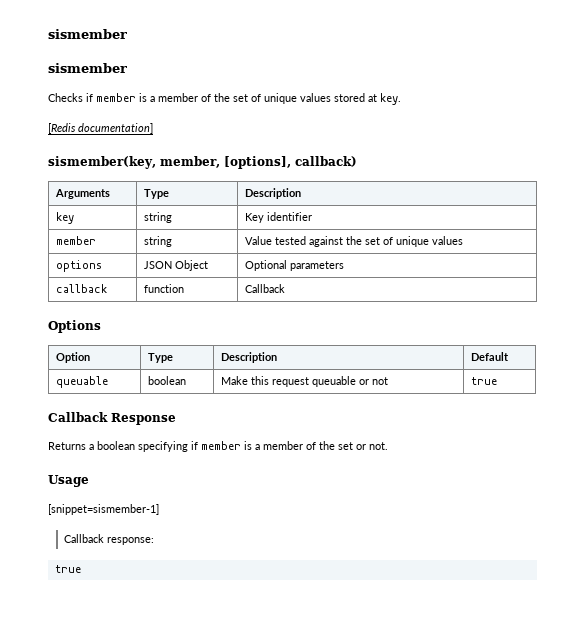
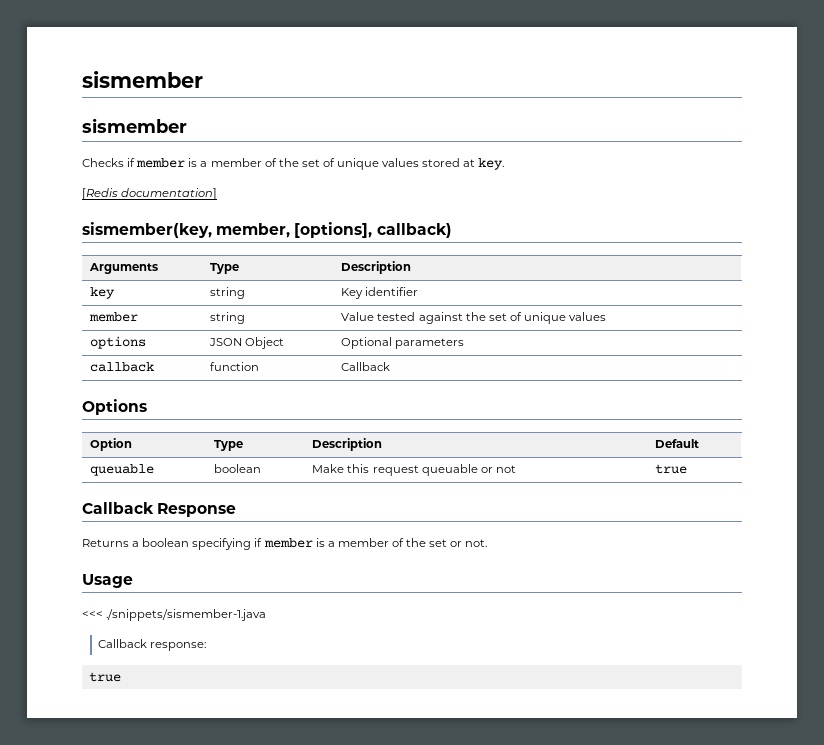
[48,504,159,515] [snippet=sismember-1] -> [82,609,267,621] <<< ./snippets/sismember-1.java

